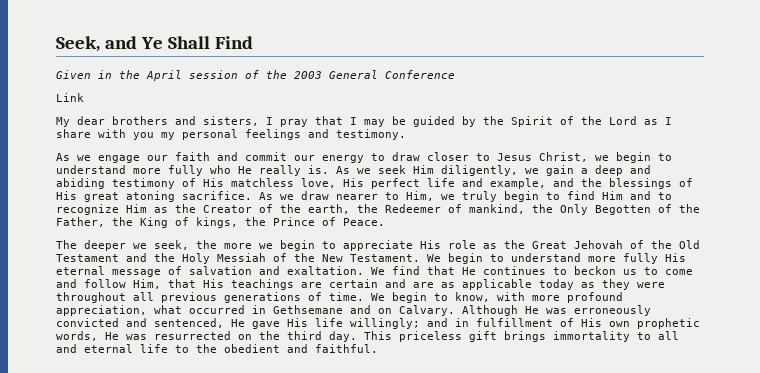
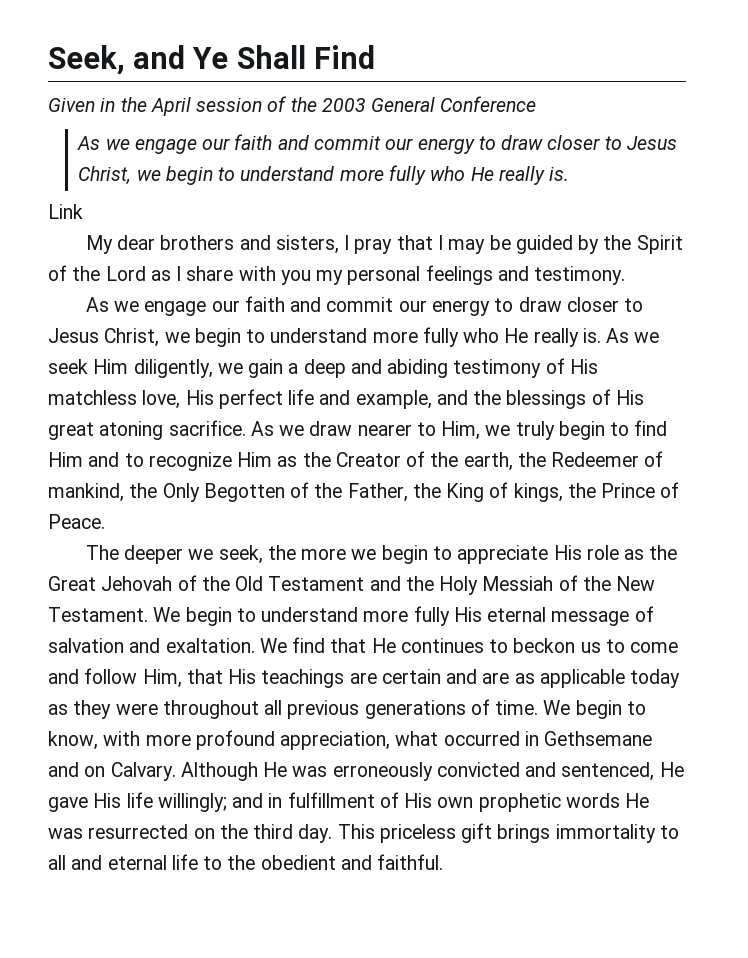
(455, 74) none -> [77,134,677,154] [78,165,570,185] // As we engage our faith and commit our energy to draw closer to Jesus Christ, we begin to understand more fully who He really is.
[56,331,98,341] words, -> [565,793,620,808] words

